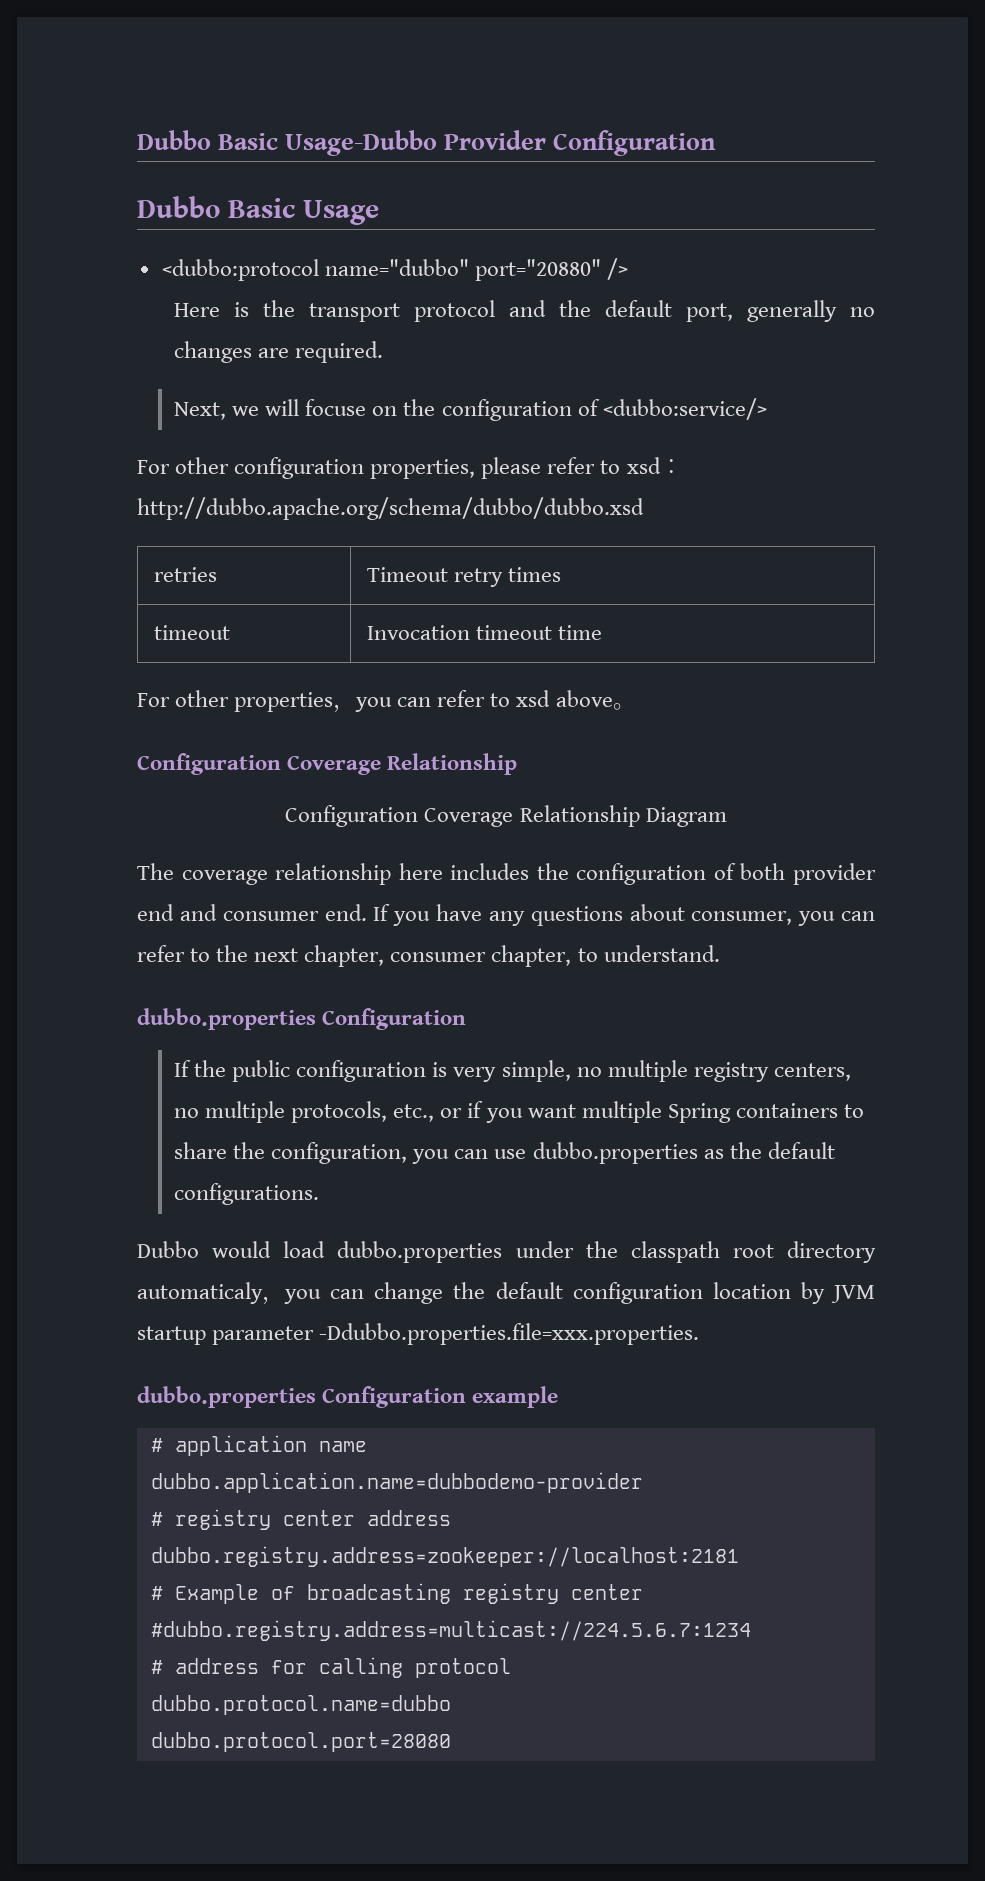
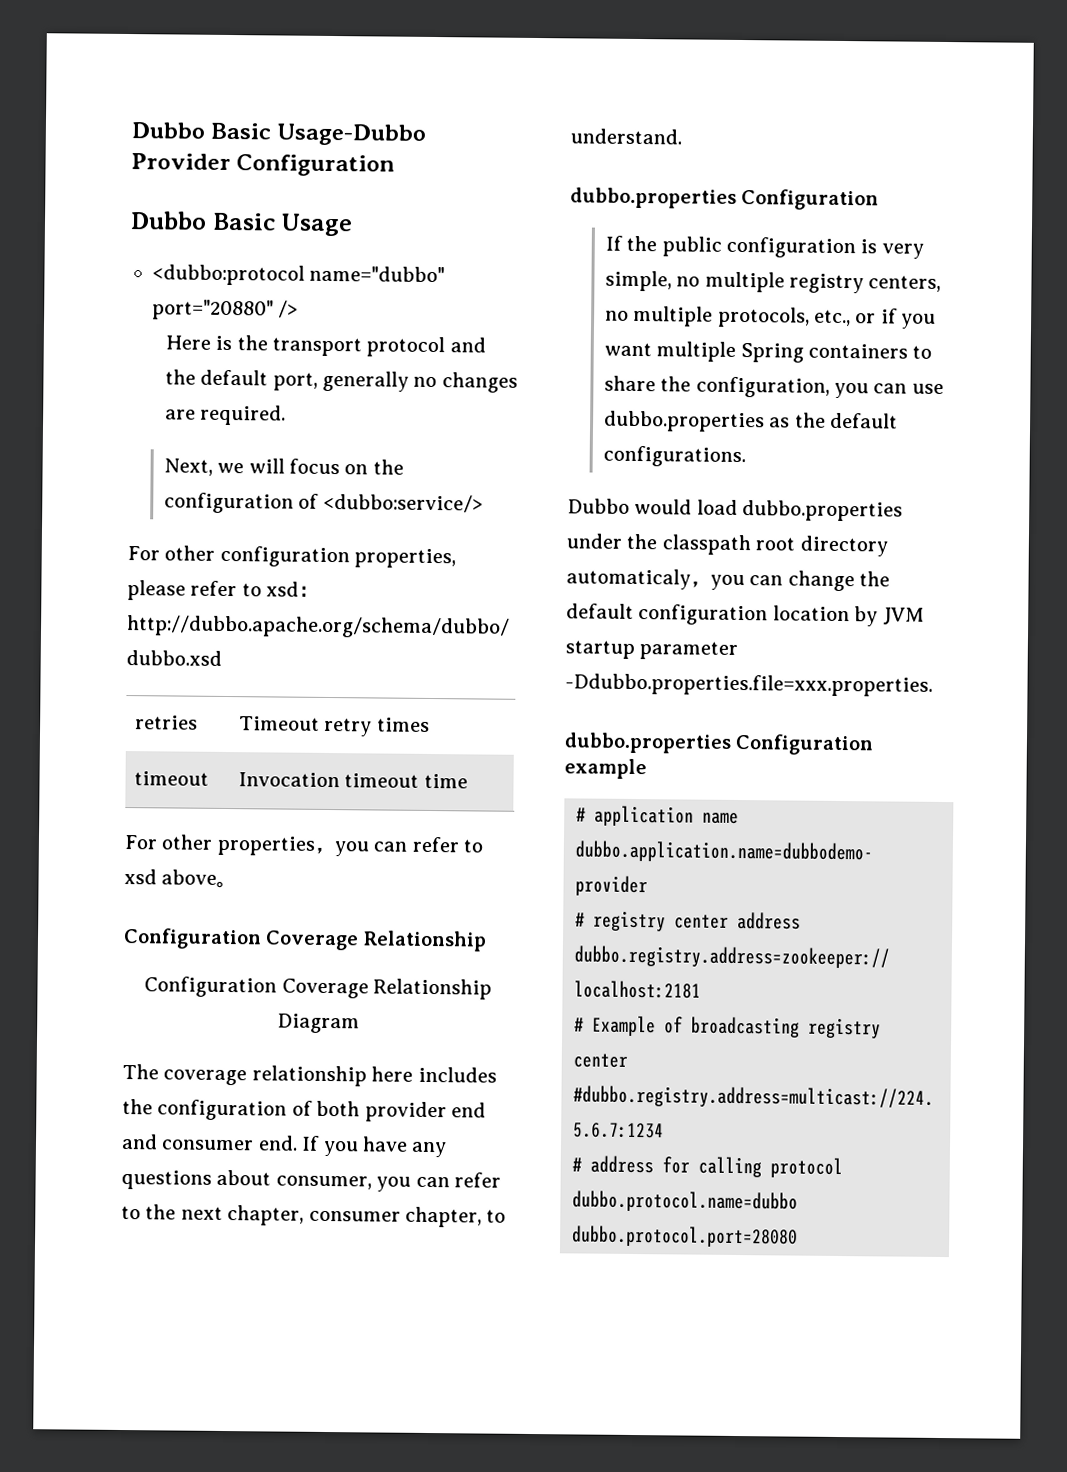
[305,399,367,416] focuse -> [289,458,341,475] focus

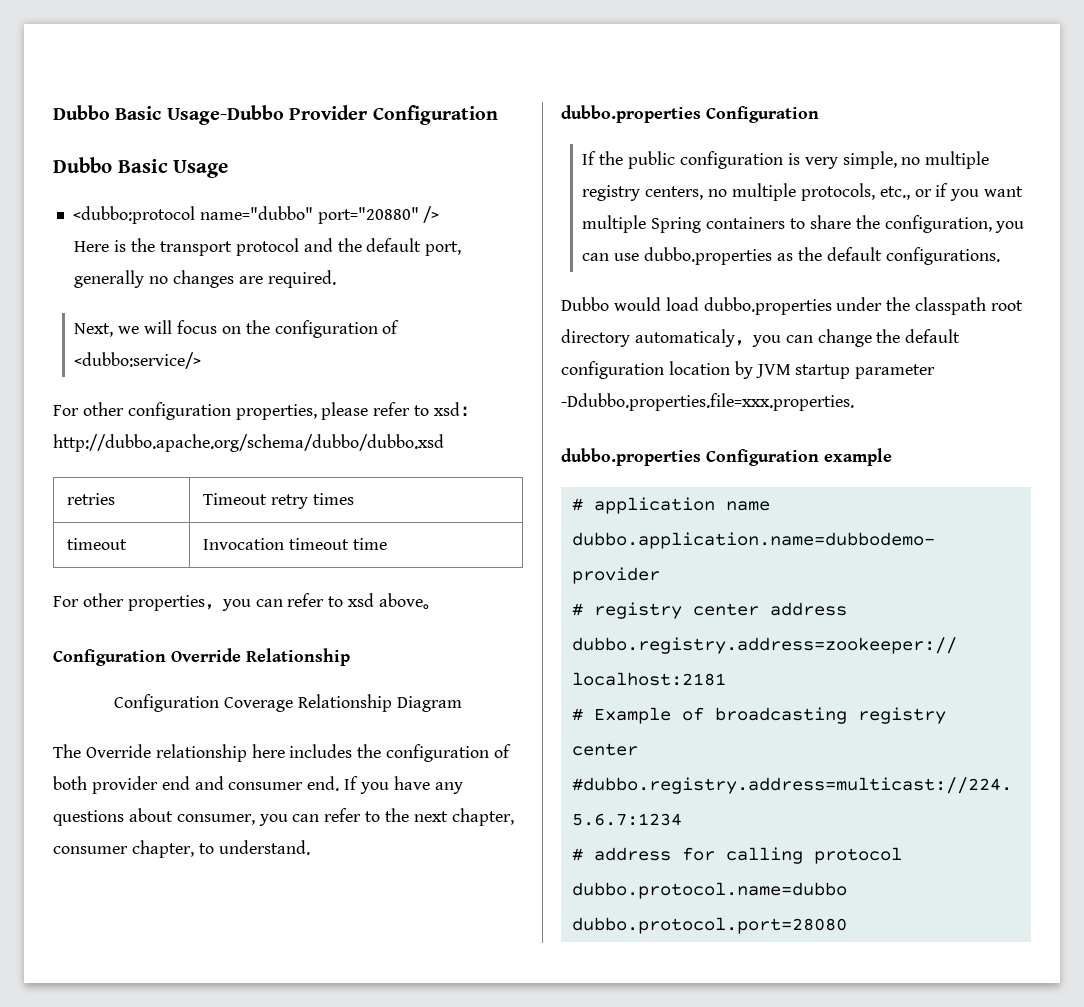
[265,930,360,951] Coverage -> [171,648,241,662] Override
[163,1069,248,1086] coverage -> [85,744,151,758] Override

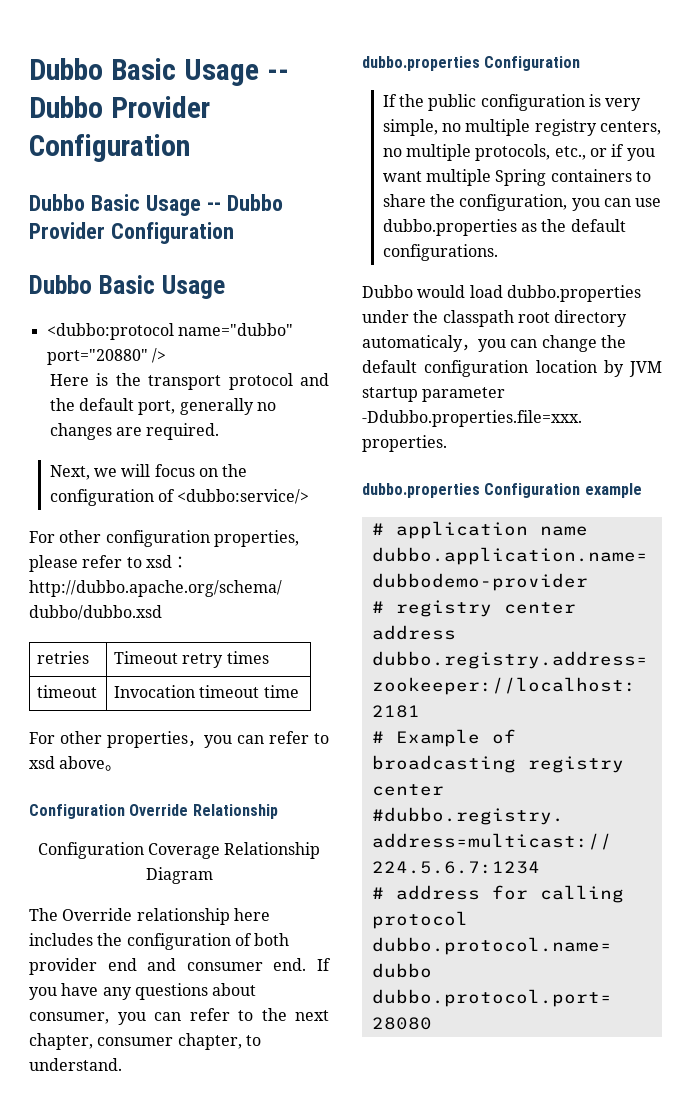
[53,105,284,125] Dubbo Basic Usage-Dubbo -> [29,58,289,86] [29,96,210,118] [29,134,190,162] [29,194,283,216] Dubbo Basic Usage -- Dubbo Provider Configuration // Dubbo Basic Usage -- Dubbo

